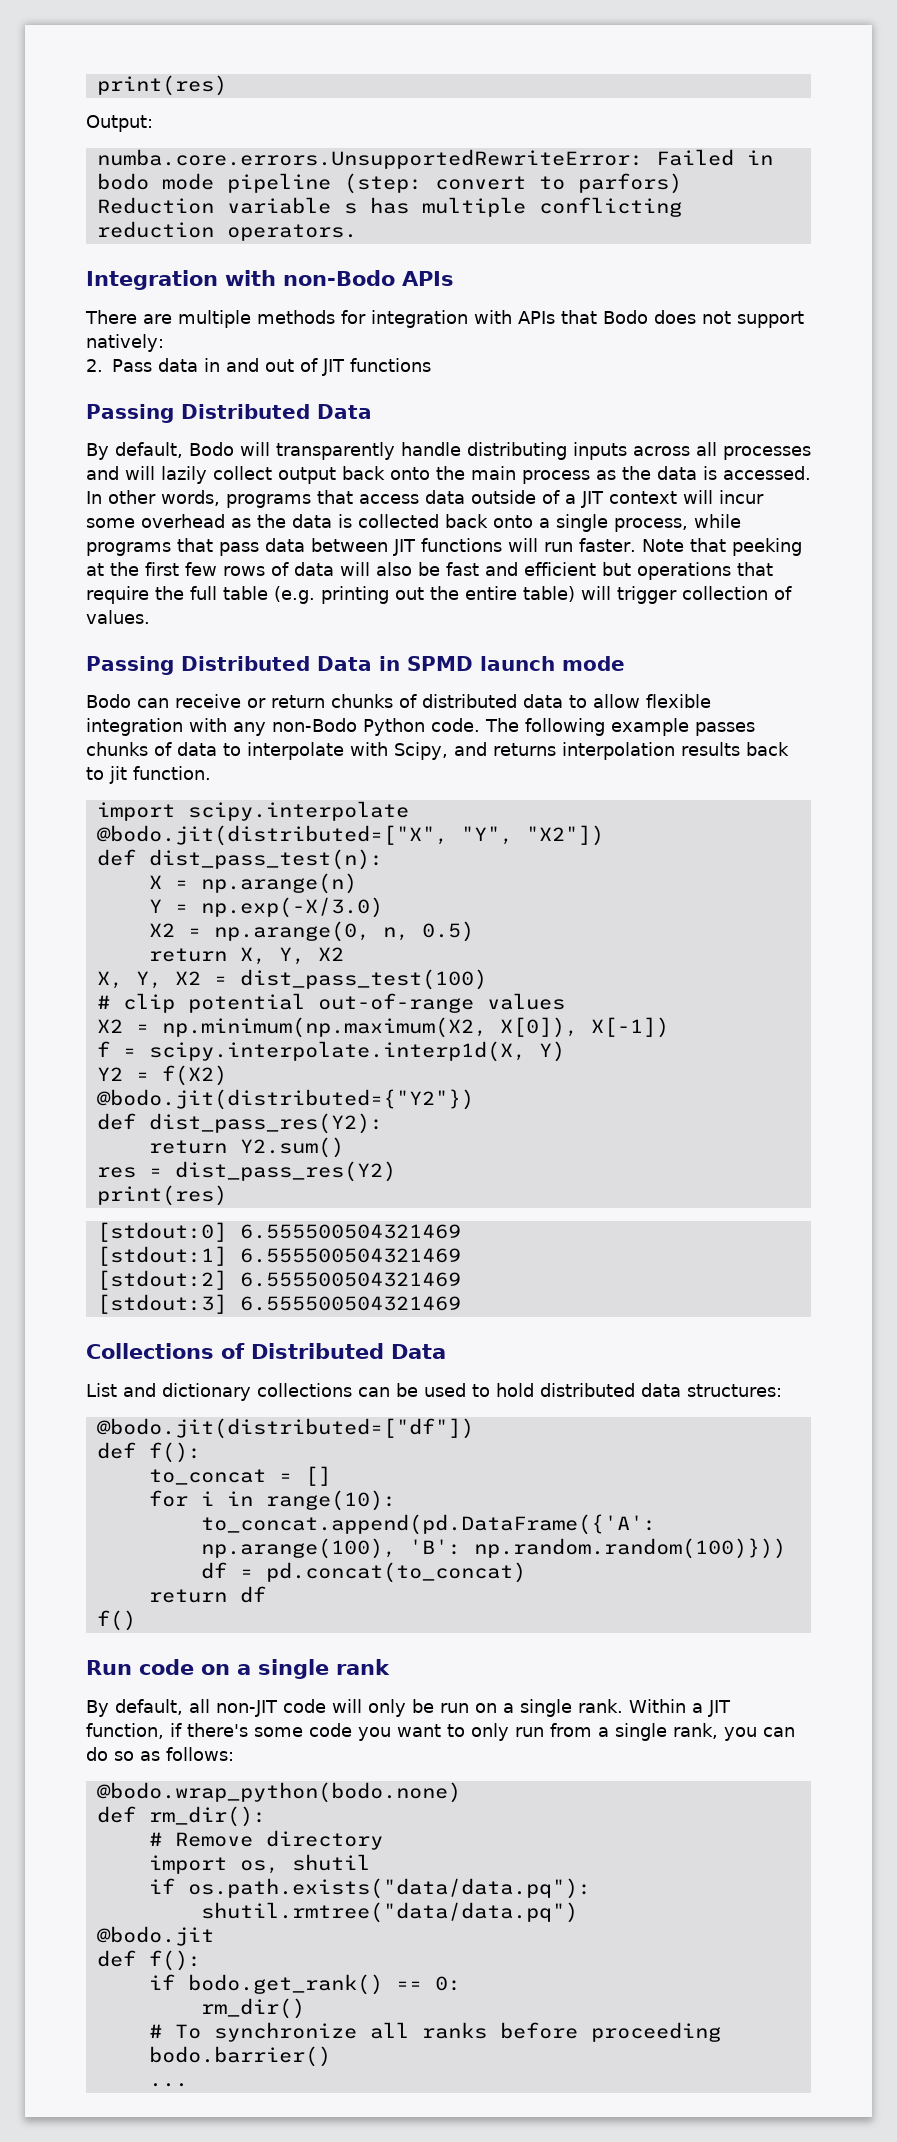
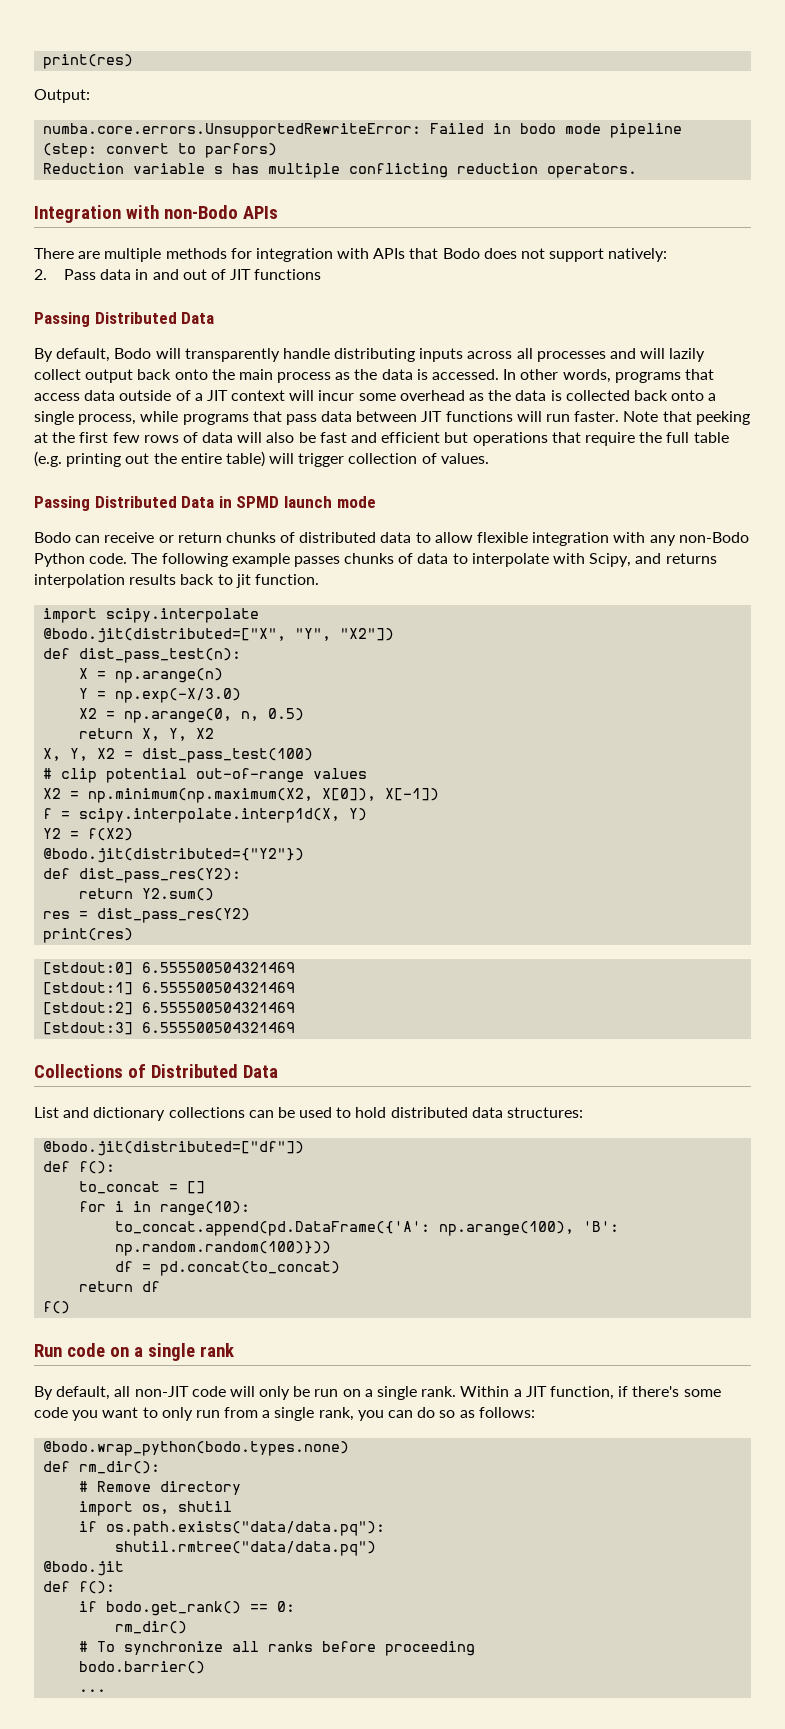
[96,1782,461,1803] @bodo.wrap_python(bodo.none) -> [43,1441,350,1456] @bodo.wrap_python(bodo.types.none)

